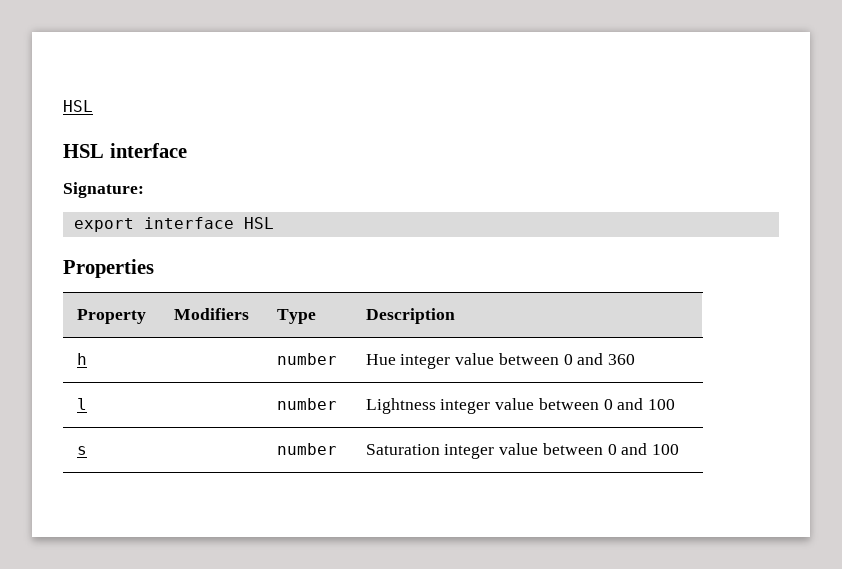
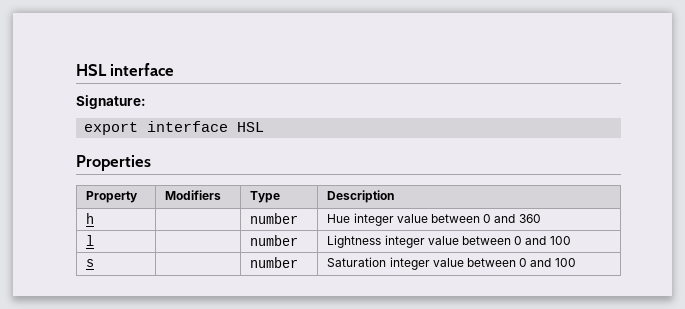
[63,100,93,112] [63,144,104,158] HSL // HSL -> [76,64,107,76] HSL

